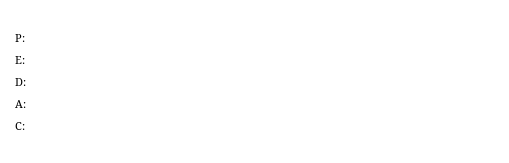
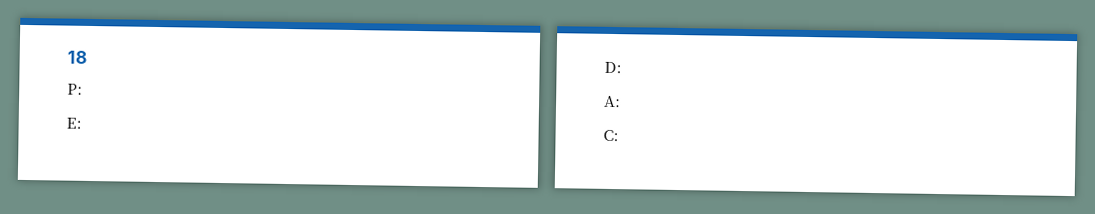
(15, 38) none -> [67,50,87,64] 18 //

